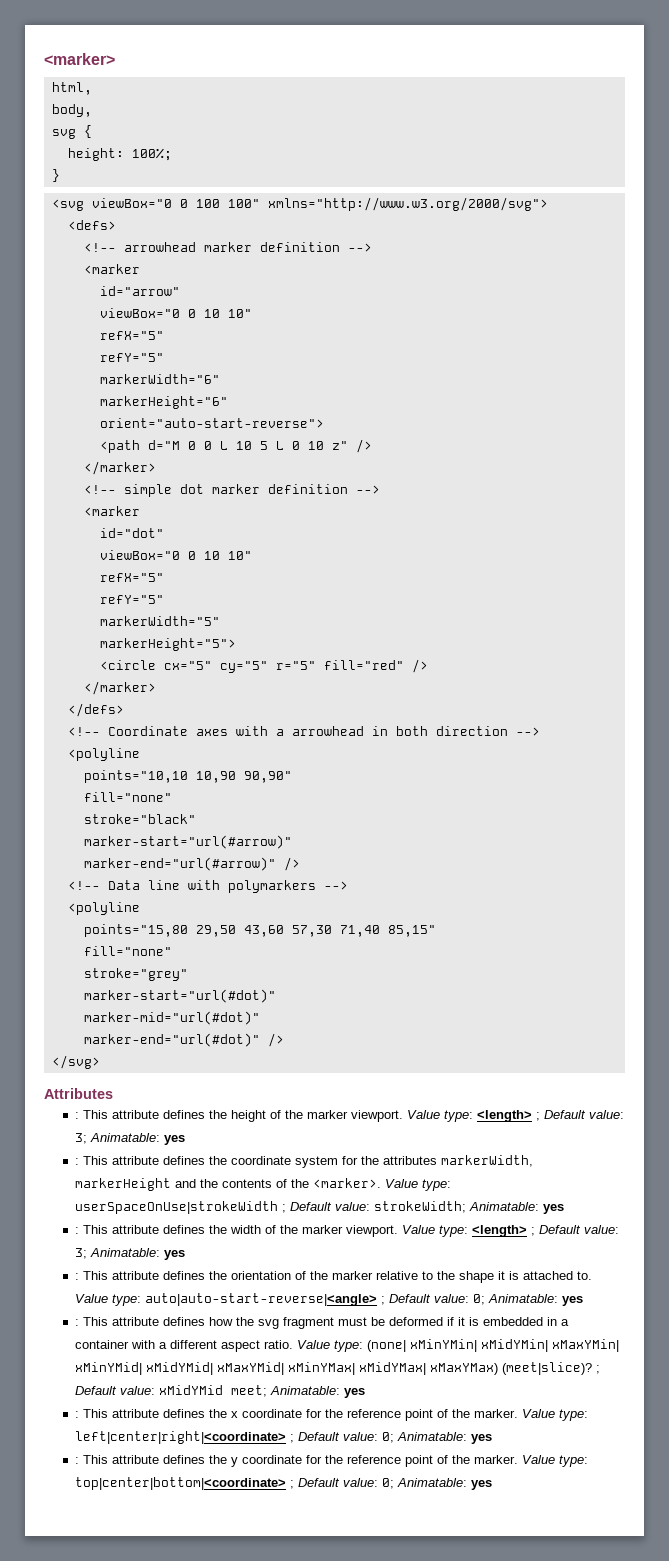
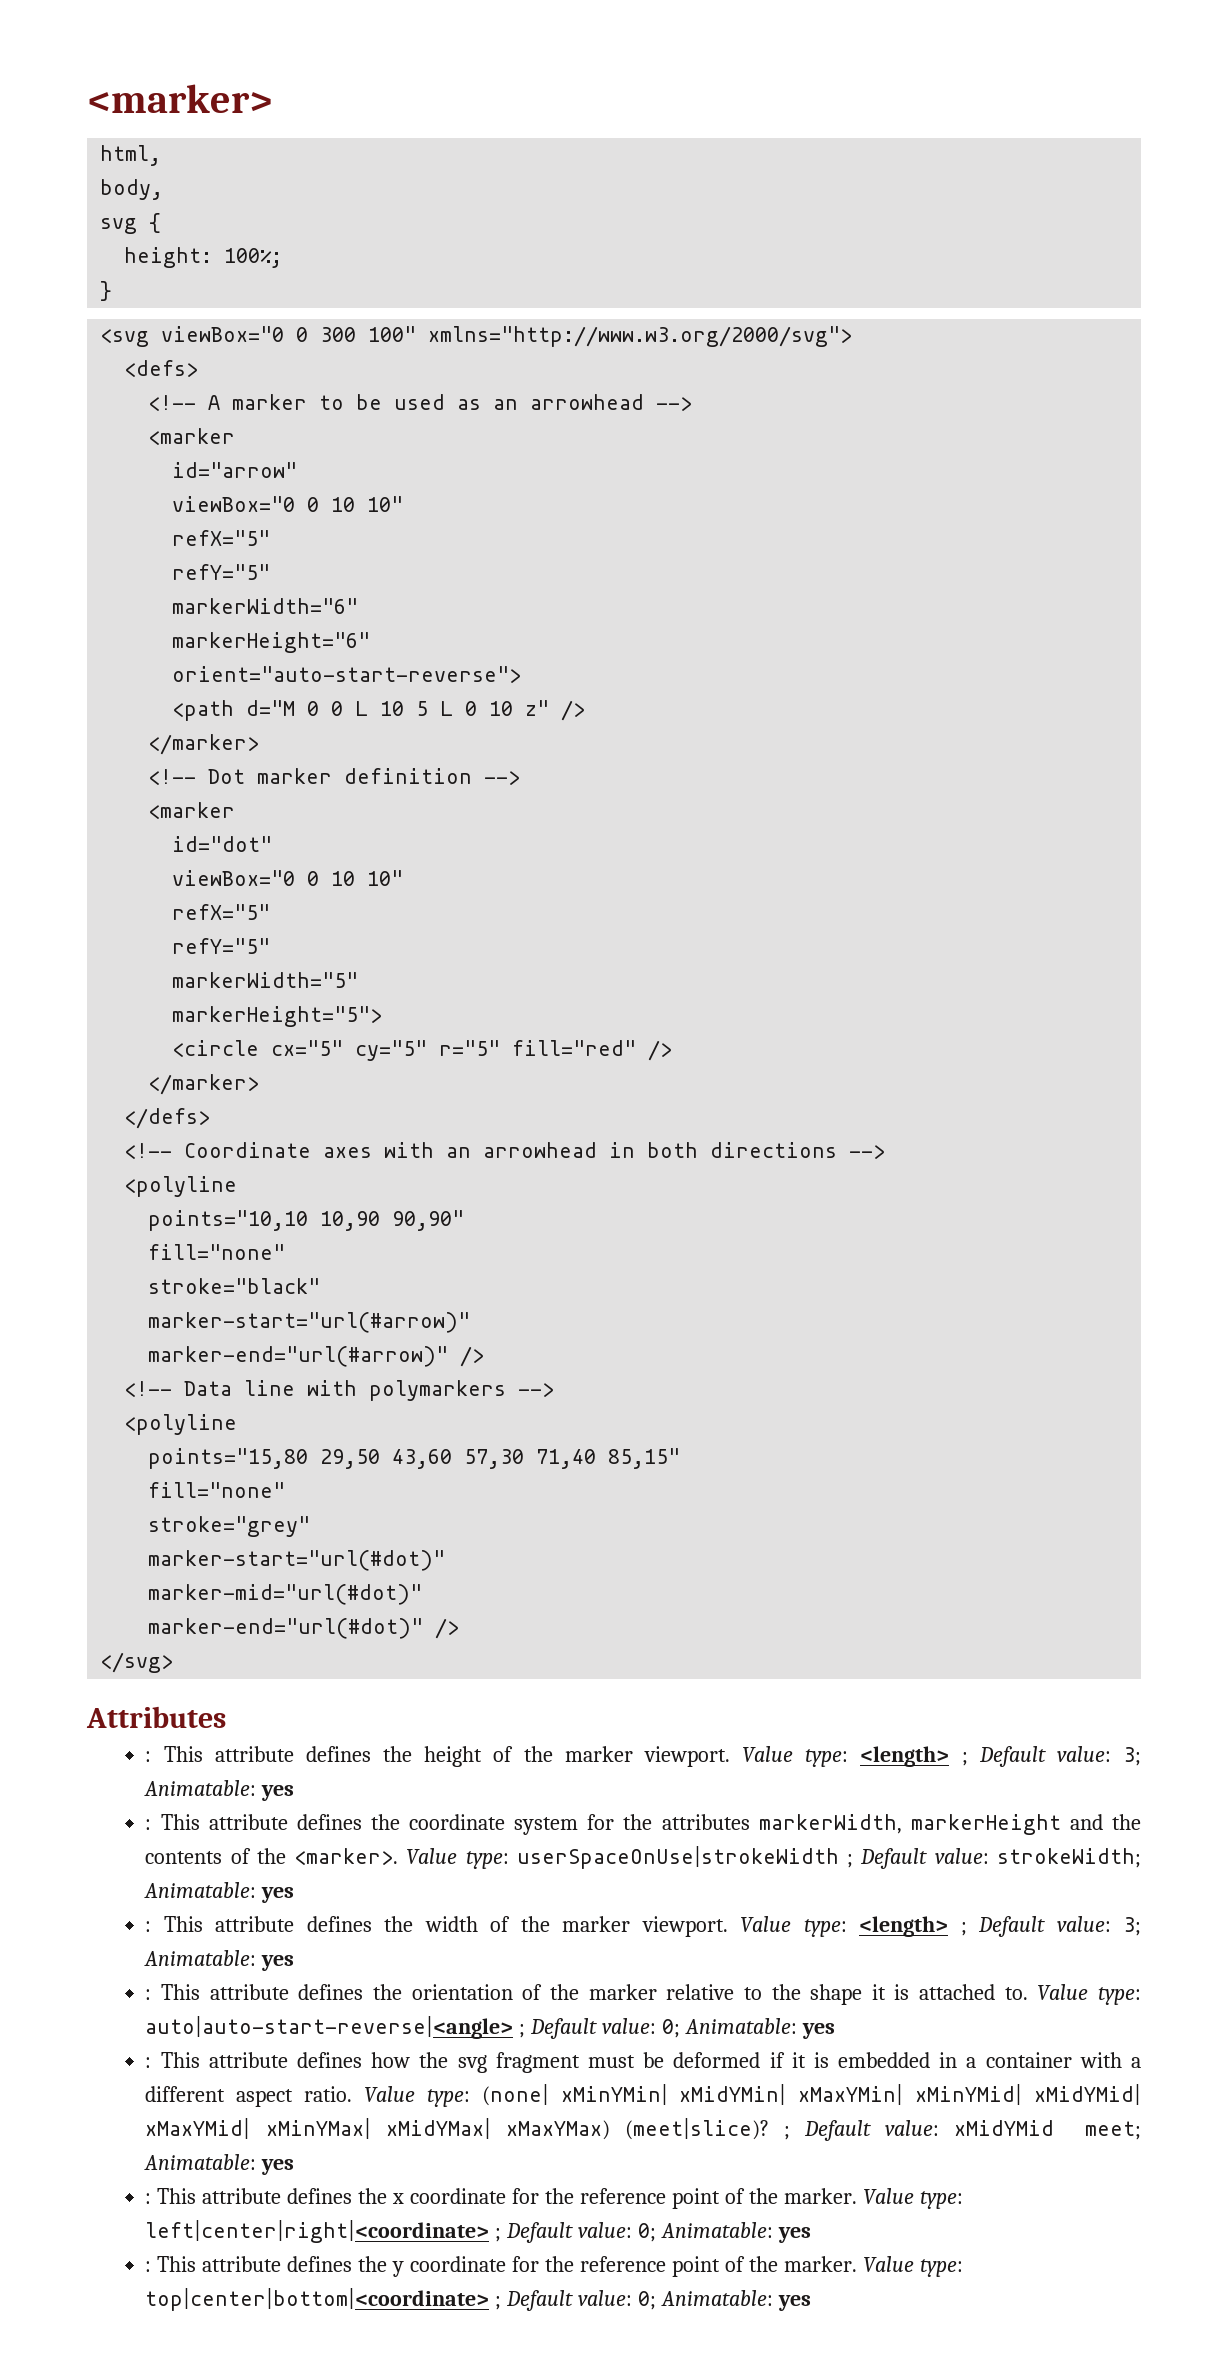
[195,199,220,208] 100 -> [320,327,357,342] 300
[123,242,340,252] arrowhead marker definition -> [208,394,645,410] A marker to be used as an arrowhead
[123,484,204,497] simple dot -> [208,769,246,784] Dot
[275,729,284,736] a -> [446,1147,472,1158] an
[435,726,508,736] direction -> [710,1142,838,1158] directions

